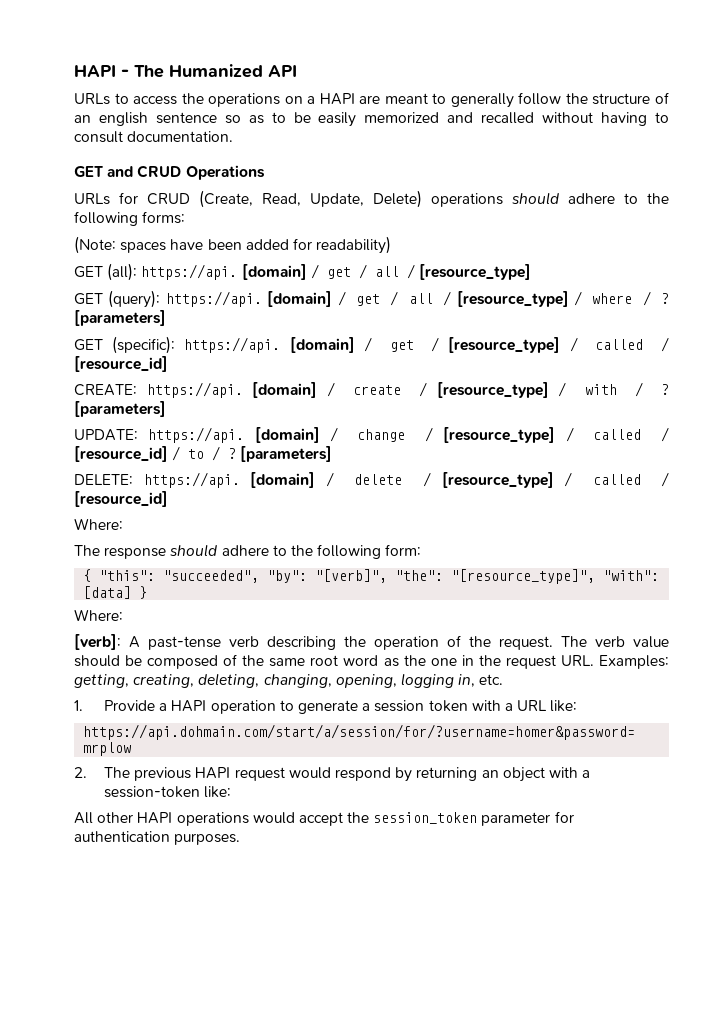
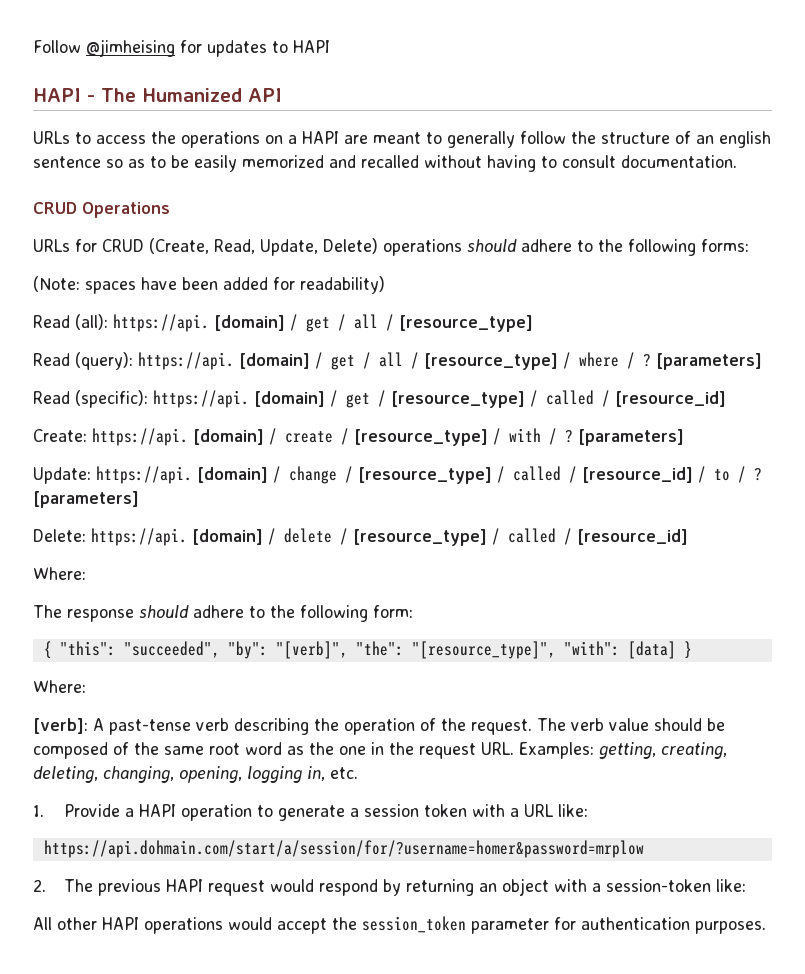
(74, 71) none -> [33,39,330,57] Follow @jimheising for updates to HAPI //
[74,166,134,177] GET and -> (737, 161) none
[74,266,103,278] GET -> [33,315,70,328] Read
[74,293,103,305] GET -> [33,353,70,366] Read
[74,339,103,351] GET -> [33,391,70,404] Read
[74,384,137,396] CREATE: -> [33,429,87,442] Create:
[74,429,138,441] UPDATE: -> [33,467,91,484] Update:
[74,474,133,485] DELETE: -> [33,529,86,542] Delete:

